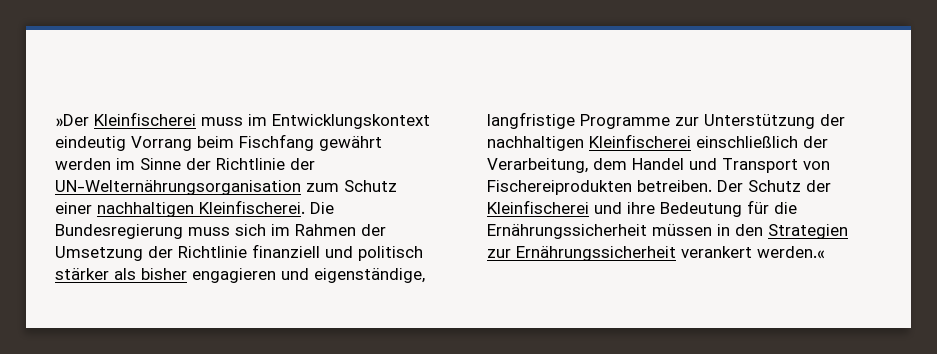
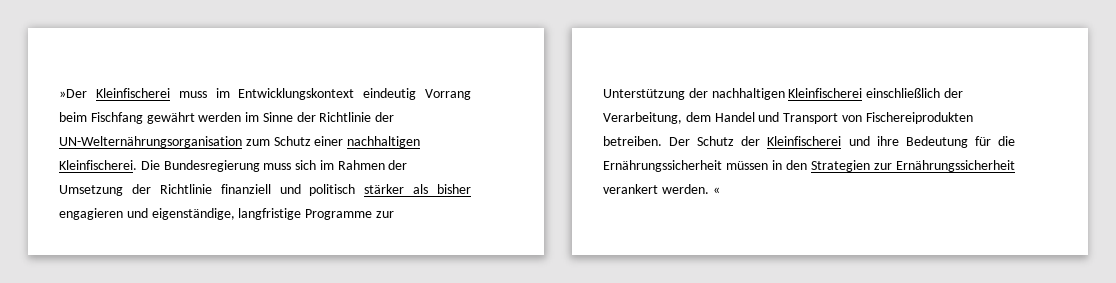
[757,246,825,259] werden.« -> [661,184,720,194] werden. «

